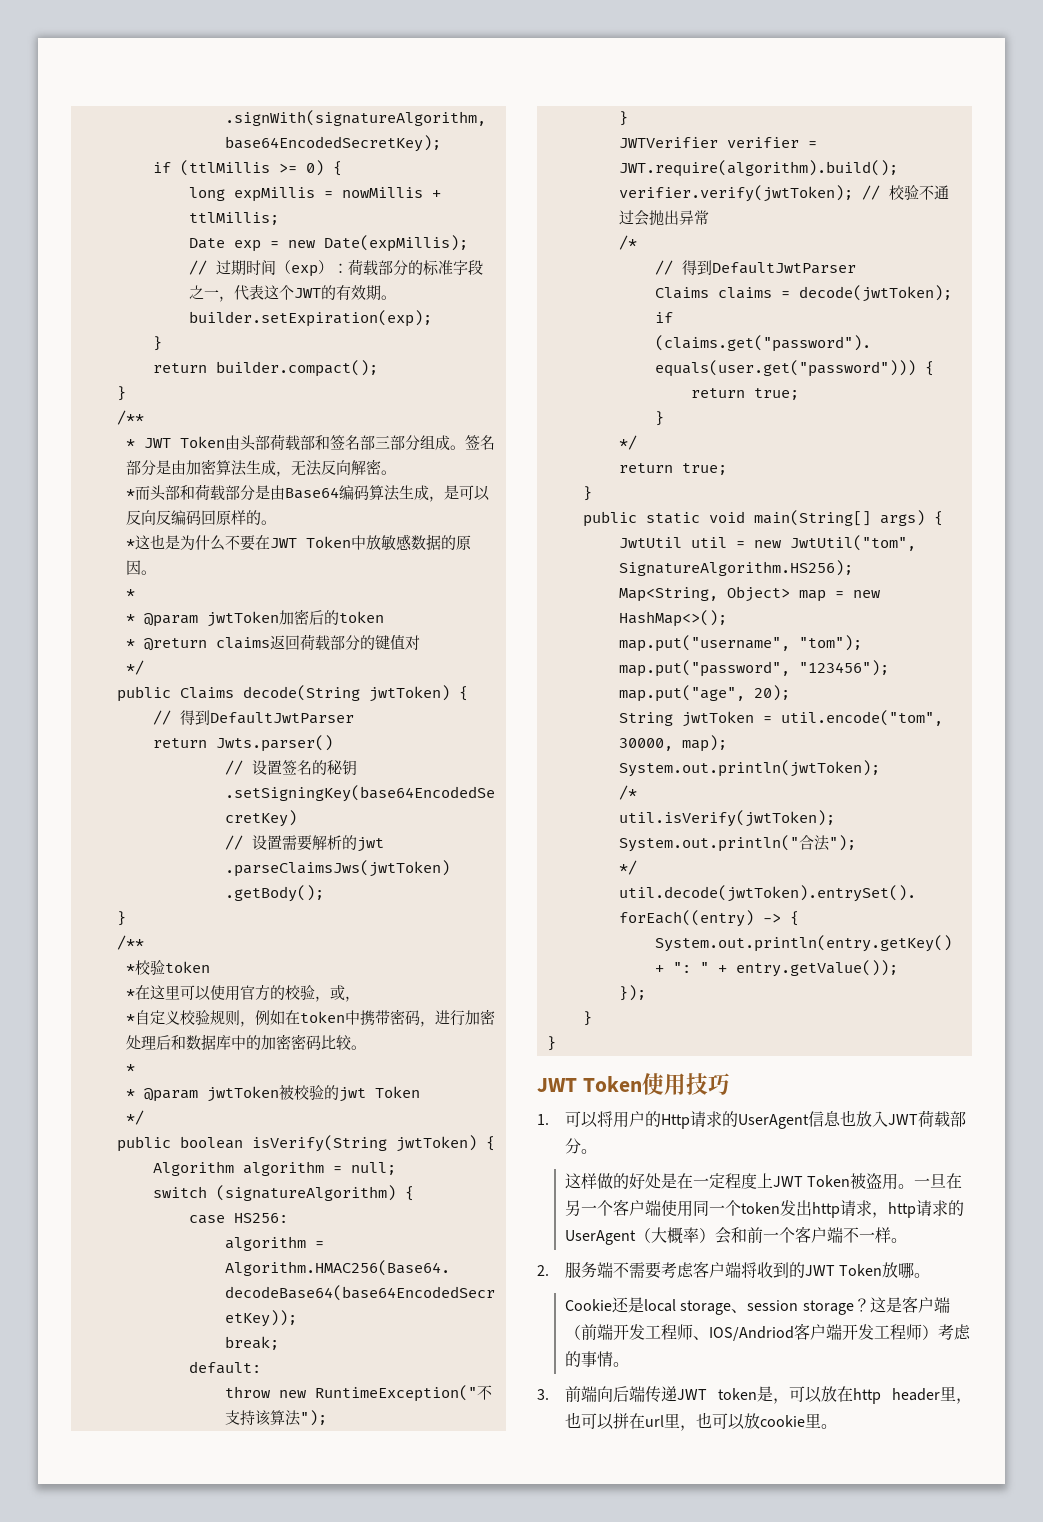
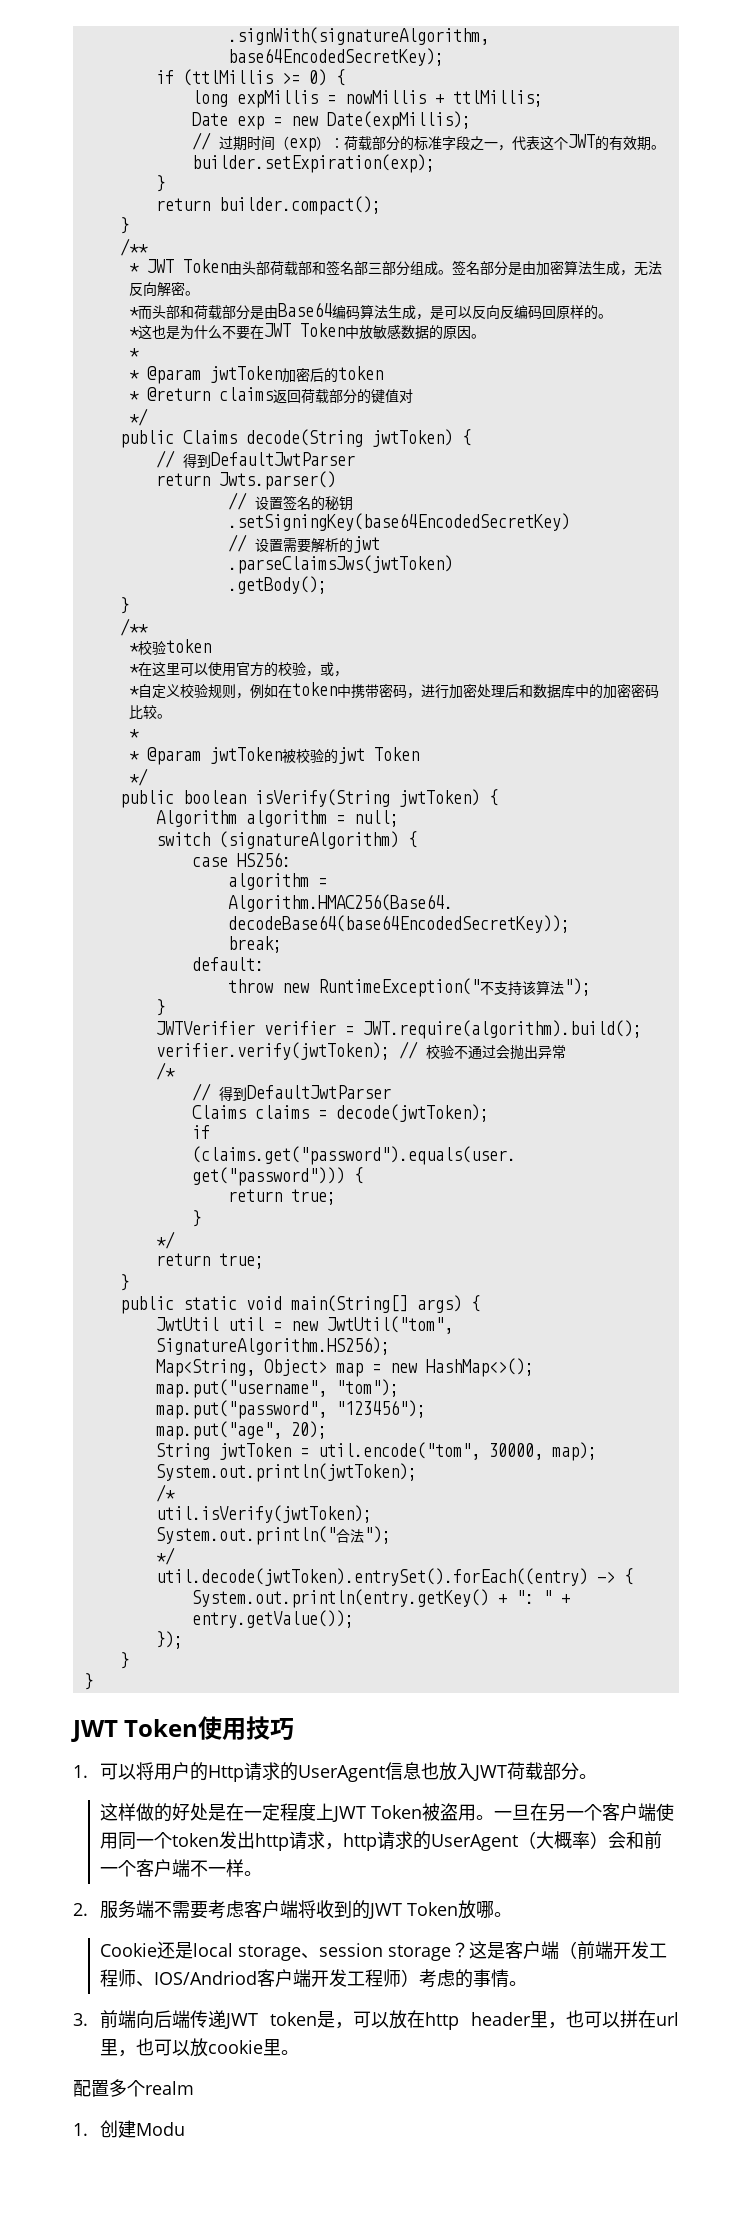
(837, 1426) none -> [73,2079,194,2097] [73,2120,186,2138] // 配置多个realm // 1.创建Modu

